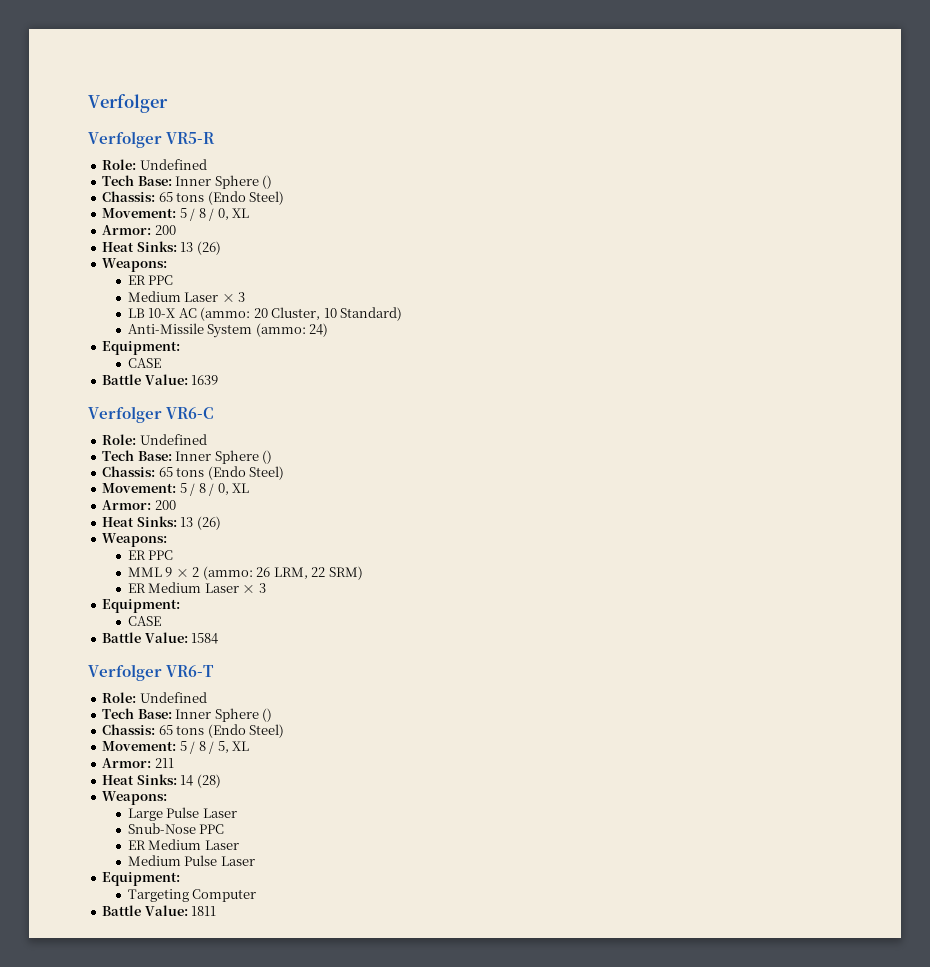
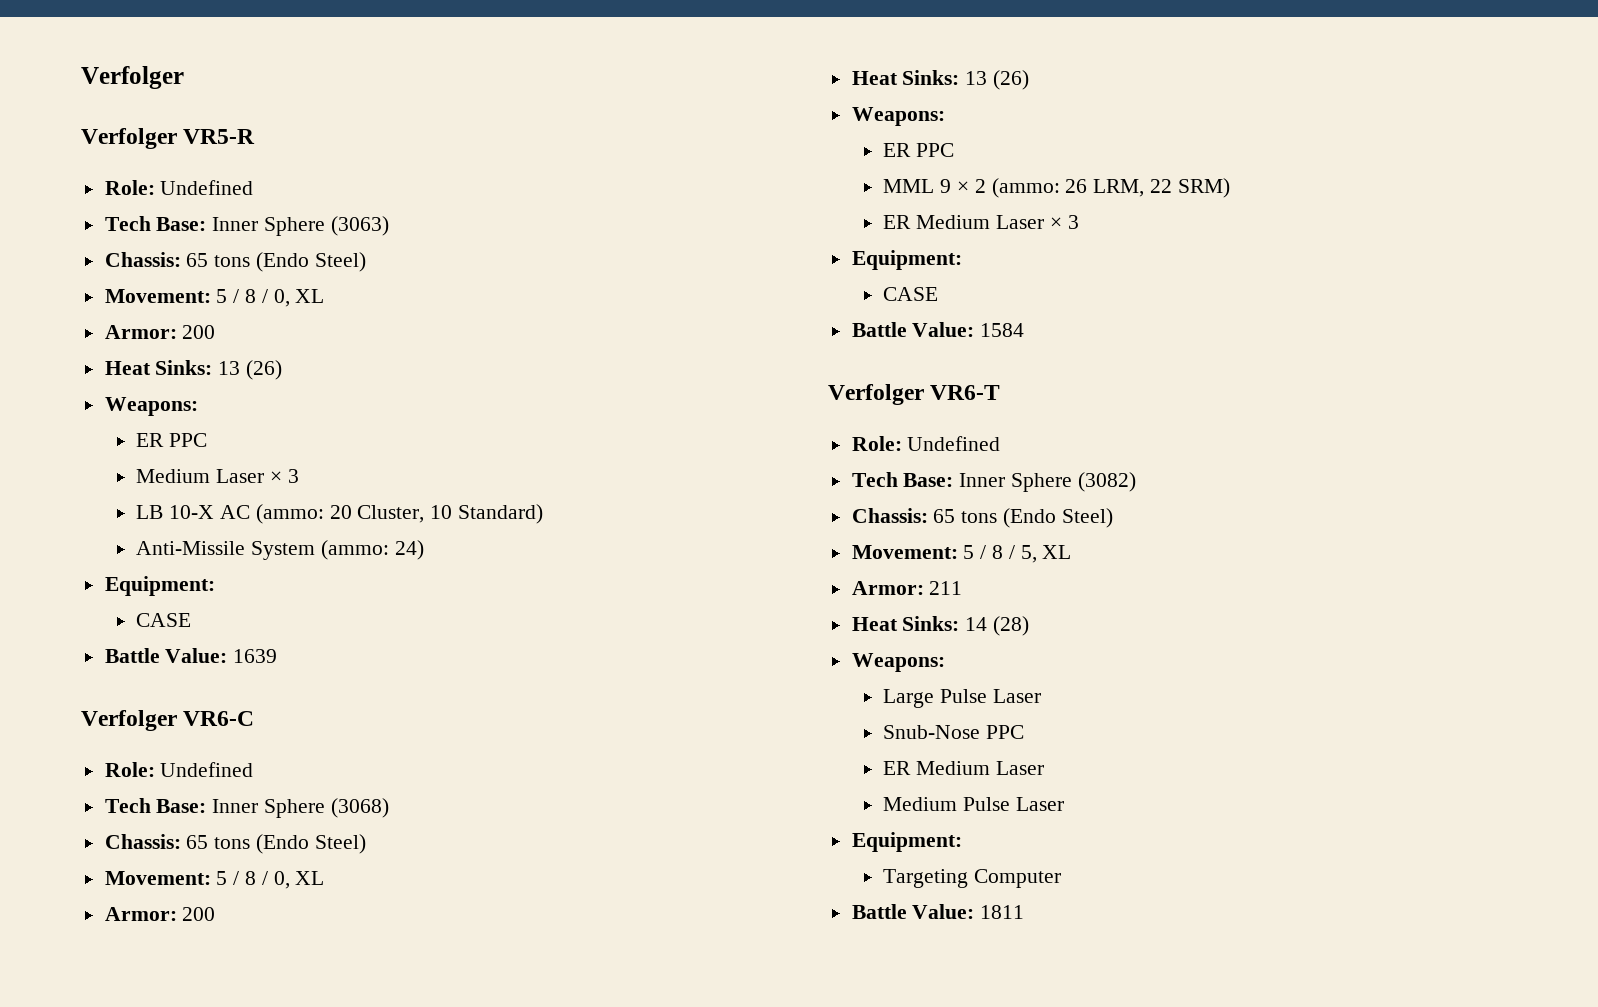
[262,175,273,189] () -> [330,216,389,236] (3063)
[262,450,273,464] () -> [330,798,389,818] (3068)
[262,708,273,722] () -> [1077,472,1136,492] (3082)

